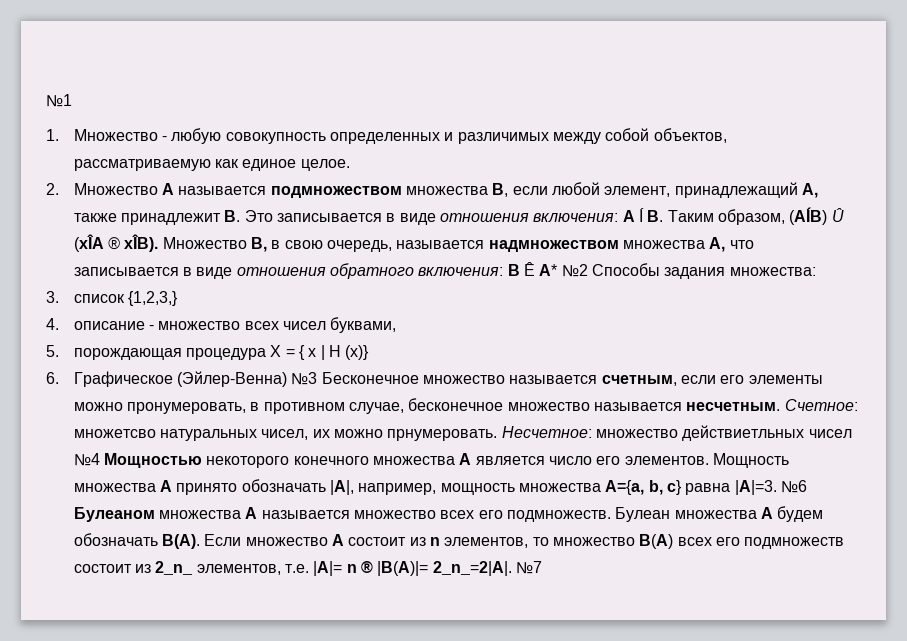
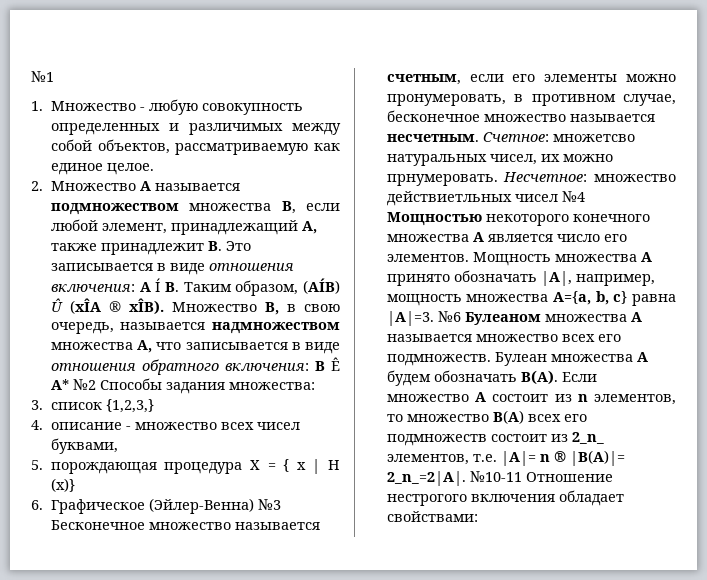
[515,561,542,574] №7 -> [469,471,613,482] [386,490,624,506] [386,511,478,522] №10-11 Отношение нестрогого включения обладает свойствами:

